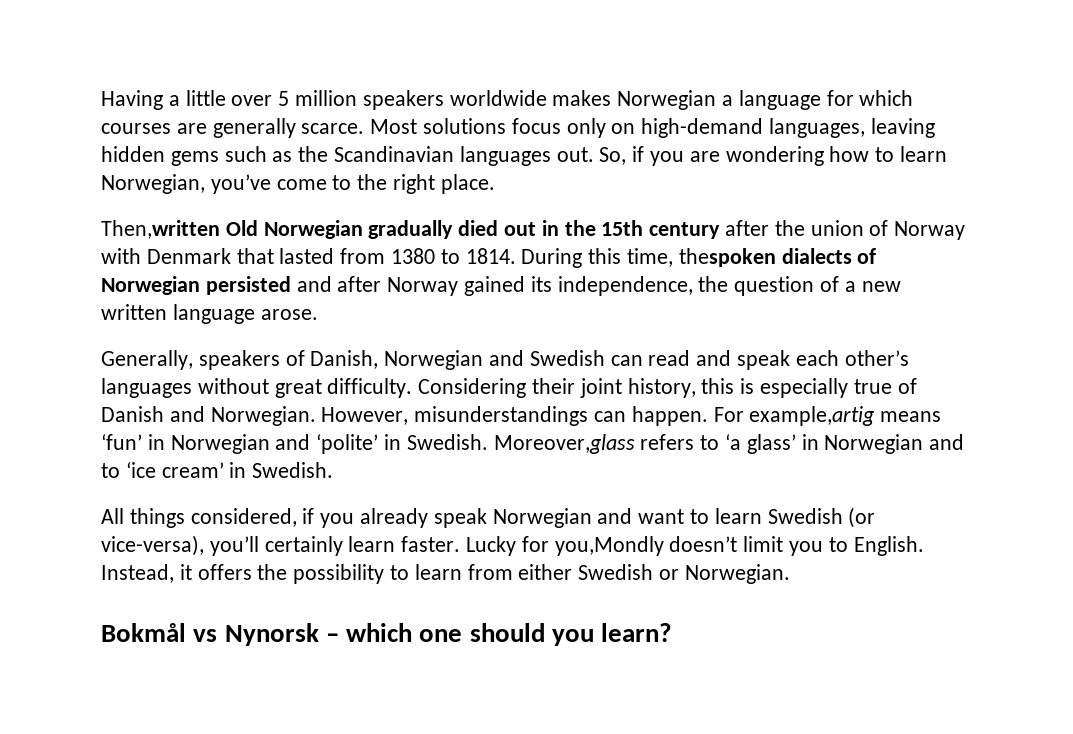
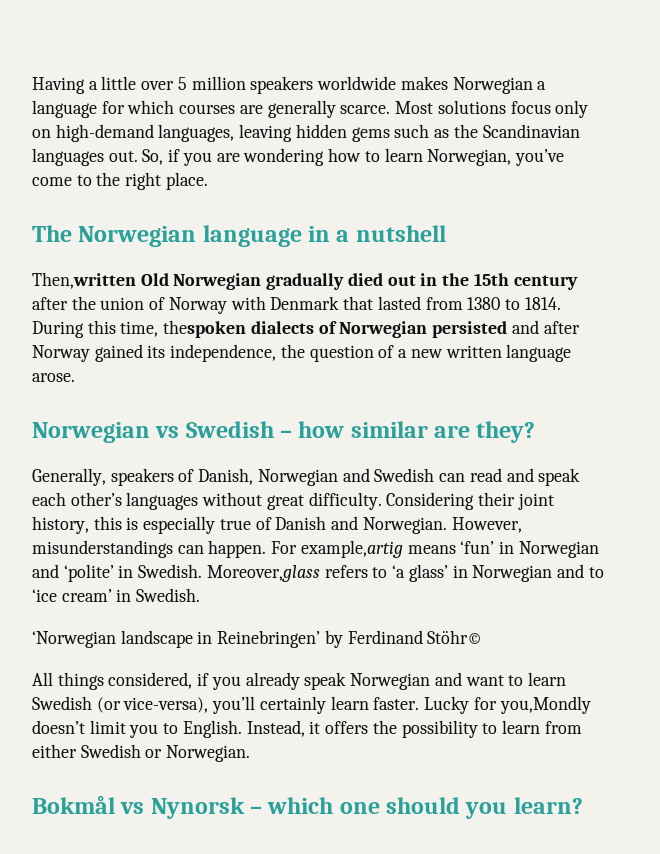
(495, 184) none -> [32,225,446,247] // The Norwegian language in a nutshell
(318, 314) none -> [32,421,536,443] // Norwegian vs Swedish – how similar are they?
(334, 470) none -> [32,630,483,648] // ‘Norwegian landscape in Reinebringen’ by Ferdinand Stöhr©

